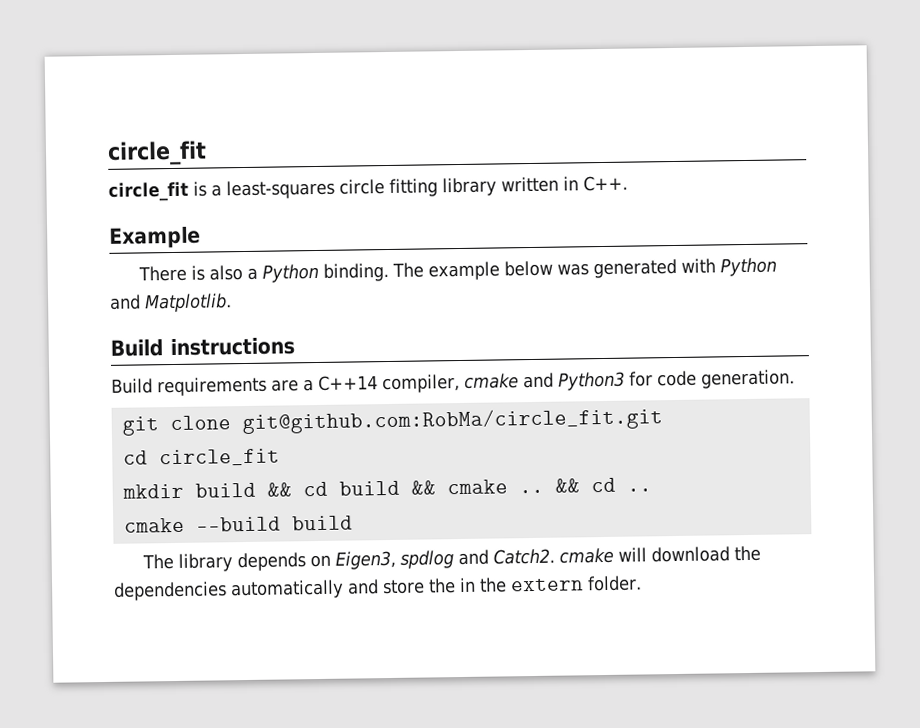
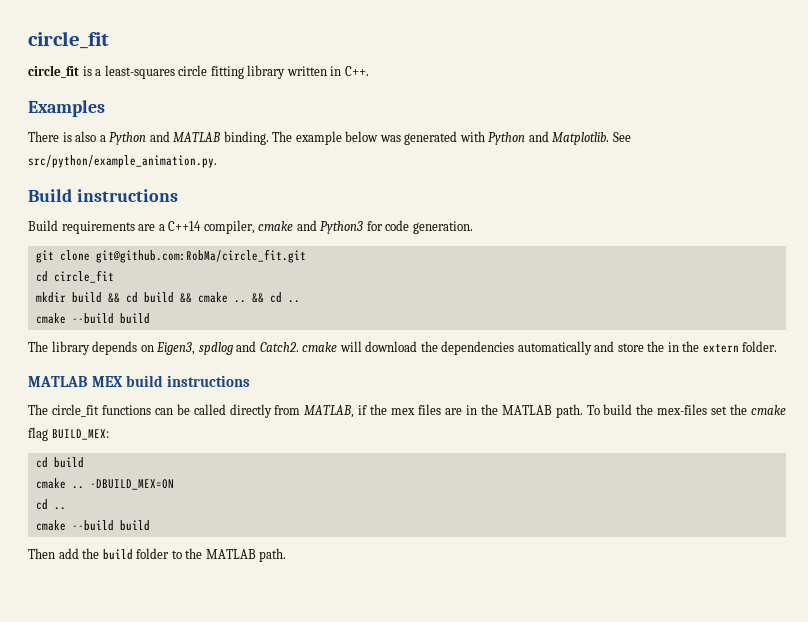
[109,226,201,249] Example -> [28,100,105,117] Examples
(319, 273) none -> [149,131,221,142] and MATLAB
(232, 303) none -> [612,132,631,142] [28,155,217,168] See src/python/example_animation.py.
(642, 583) none -> [28,375,251,387] [28,404,786,418] [28,427,109,441] [35,457,84,468] [35,478,174,490] [35,499,66,510] [35,520,150,531] [28,548,287,562] // MATLAB MEX build instructions // The circle_fit functions can be called directly from MATLAB, if the mex files are in the MATLAB path. To build the mex-files set the cmake flag BUILD_MEX: // cd build // cmake .. -DBUILD_MEX=ON // cd .. // cmake --build build // Then add the build folder to the MATLAB path.

